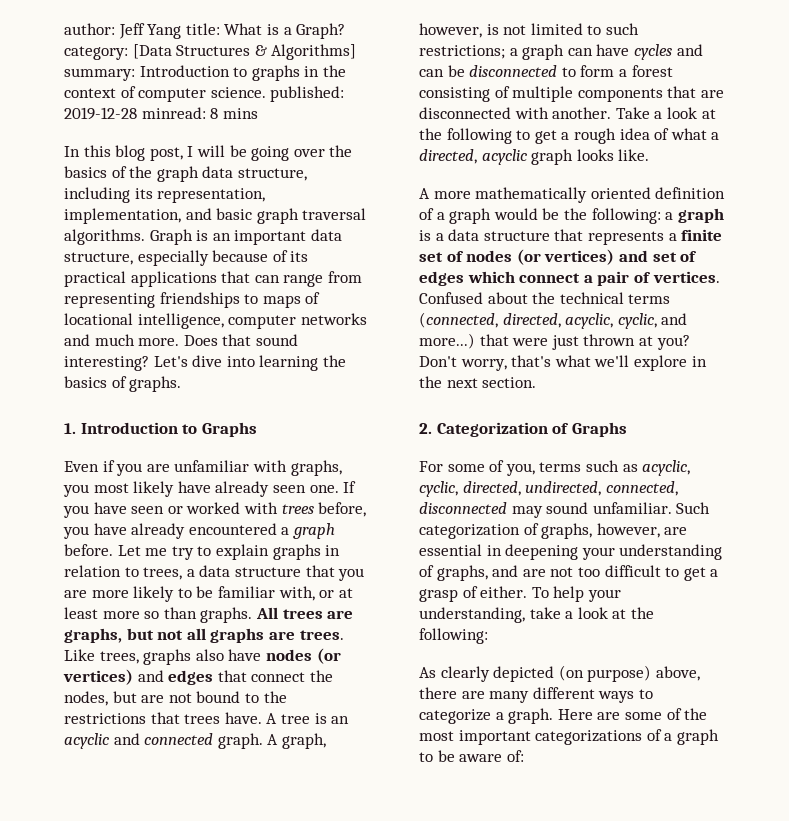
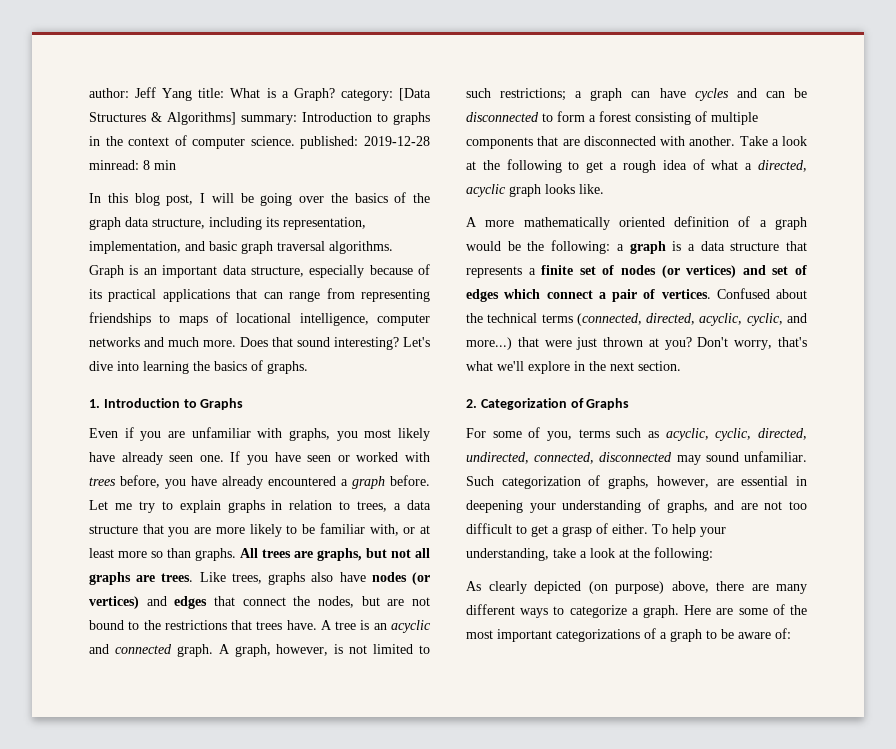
[222,108,258,119] mins -> [154,160,176,170] min

